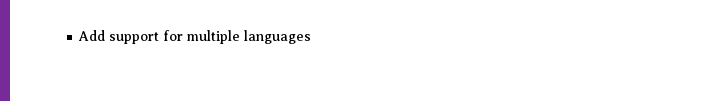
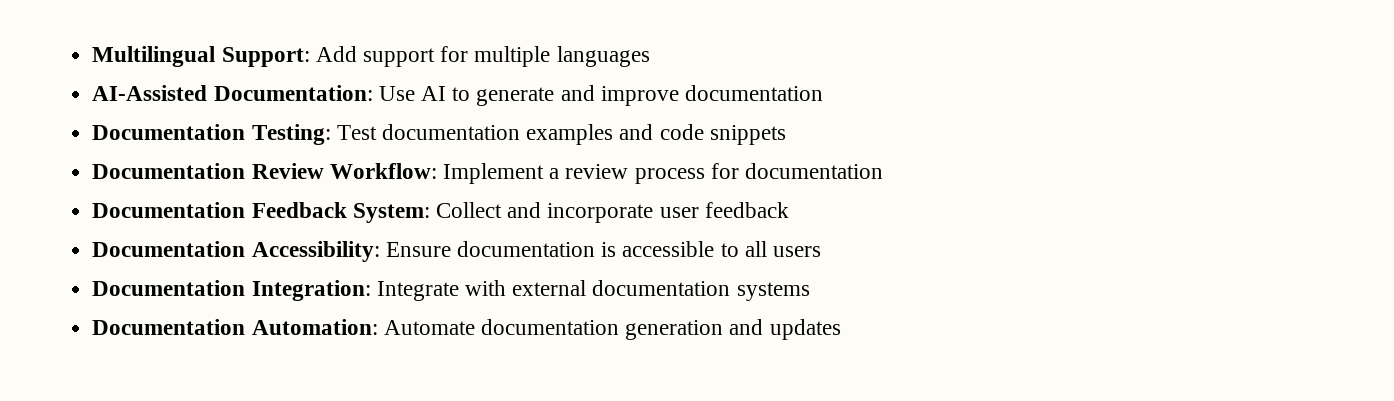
(78, 35) none -> [92,46,310,67] Multilingual Support:
(312, 37) none -> [92,85,823,106] [92,124,786,145] [92,163,883,184] [92,202,789,223] [92,241,821,262] [92,280,810,301] [92,319,841,340] // AI-Assisted Documentation: Use AI to generate and improve documentation // Documentation Testing: Test documentation examples and code snippets // Documentation Review Workflow: Implement a review process for documentation // Documentation Feedback System: Collect and incorporate user feedback // Documentation Accessibility: Ensure documentation is accessible to all users // Documentation Integration: Integrate with external documentation systems // Documentation Automation: Automate documentation generation and updates

